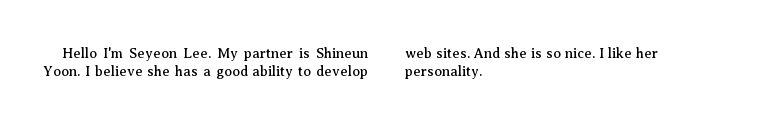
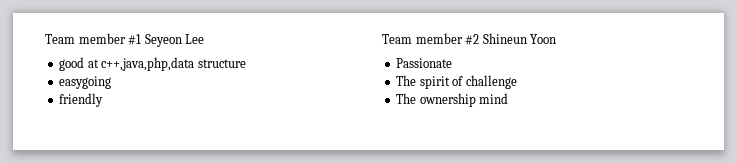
[62,47,368,61] [43,65,368,79] [405,47,658,58] [405,65,482,79] Hello I'm Seyeon Lee. My partner is Shineun Yoon. I believe she has a good ability to develop web sites. And she is so nice. I like her personality. -> [45,33,205,47] [59,57,246,71] [59,76,112,89] [59,93,104,107] [382,33,557,45] [396,58,453,68] [396,75,517,89] [396,93,509,107] Team member #1 Seyeon Lee // good at c++,java,php,data structure // easygoing // friendly // Team member #2 Shineun Yoon // Passionate // The spirit of challenge // The ownership mind

